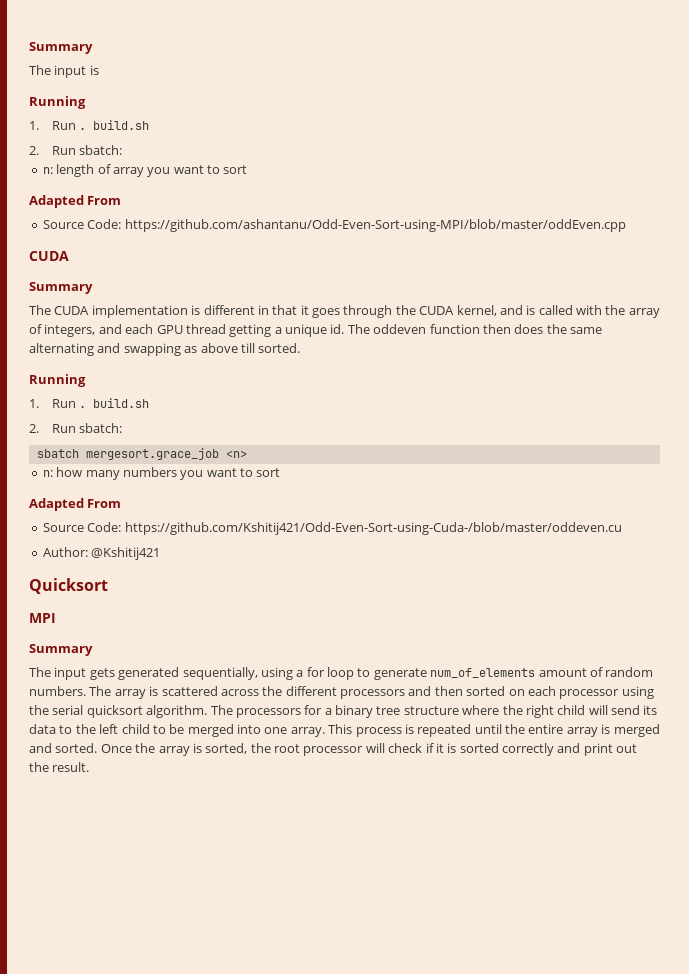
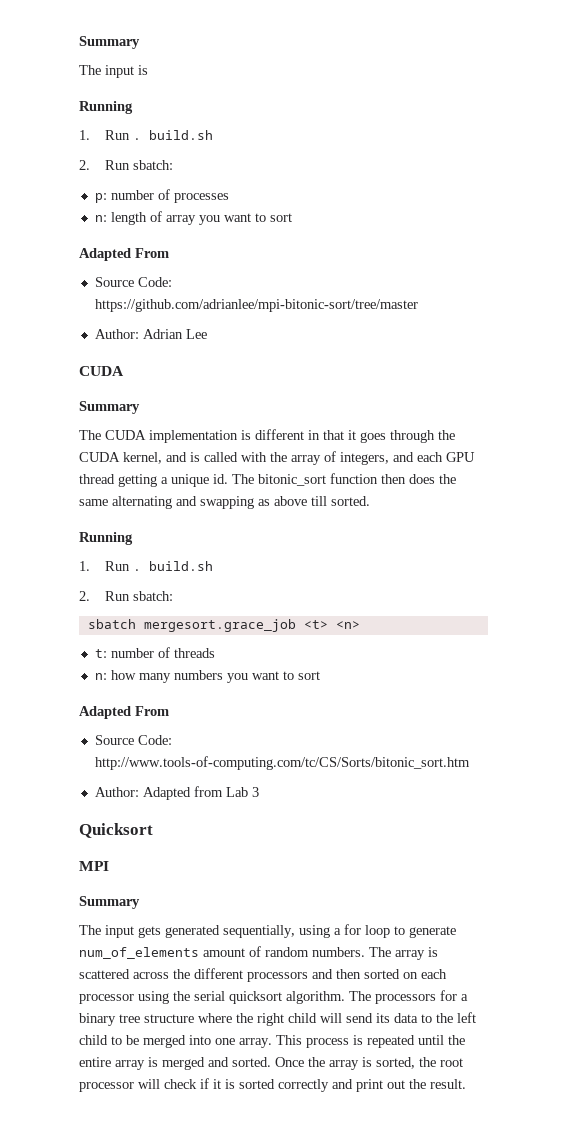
(122, 150) none -> [94,189,229,203] // p: number of processes
[124,219,626,232] https://github.com/ashantanu/Odd-Even-Sort-using-MPI/blob/master/oddEven.cpp -> [94,299,418,312] [94,329,207,339] https://github.com/adrianlee/mpi-bitonic-sort/tree/master // Author: Adrian Lee
[373,324,427,334] oddeven -> [258,474,326,486] bitonic_sort
(219, 454) none -> [303,620,328,629] <t>
(247, 454) none -> [94,647,215,658] // t: number of threads
[124,522,622,535] [42,547,161,560] https://github.com/Kshitij421/Odd-Even-Sort-using-Cuda-/blob/master/oddeven.cu // Author: @Kshitij421 -> [94,756,470,770] [94,786,259,800] http://www.tools-of-computing.com/tc/CS/Sorts/bitonic_sort.htm // Author: Adapted from Lab 3

